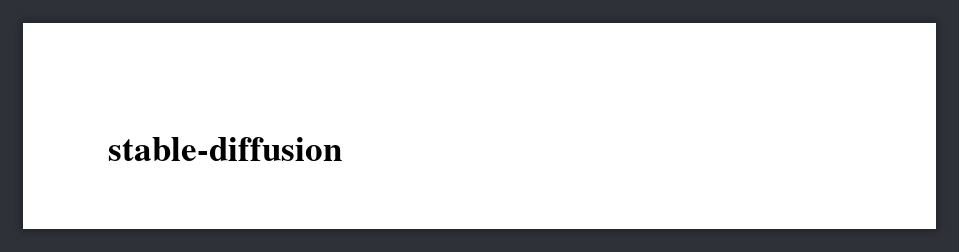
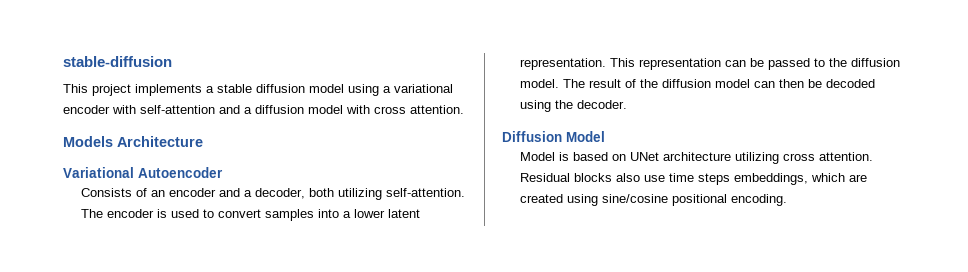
(342, 149) none -> [63,84,453,96] [63,105,464,114] [63,136,203,147] [63,167,223,178] [80,188,465,200] [80,209,420,221] [519,58,900,70] [519,79,875,88] [519,100,627,112] [502,131,605,142] [519,152,873,164] [519,173,867,185] [519,194,787,206] // This project implements a stable diffusion model using a variational encoder with self-attention and a diffusion model with cross attention. // Models Architecture // Variational Autoencoder // Consists of an encoder and a decoder, both utilizing self-attention. The encoder is used to convert samples into a lower latent representation. This representation can be passed to the diffusion model. The result of the diffusion model can then be decoded using the decoder. // Diffusion Model // Model is based on UNet architecture utilizing cross attention. Residual blocks also use time steps embeddings, which are created using sine/cosine positional encoding.

